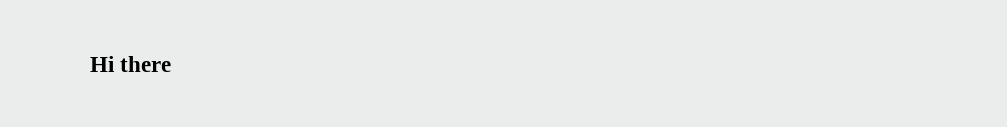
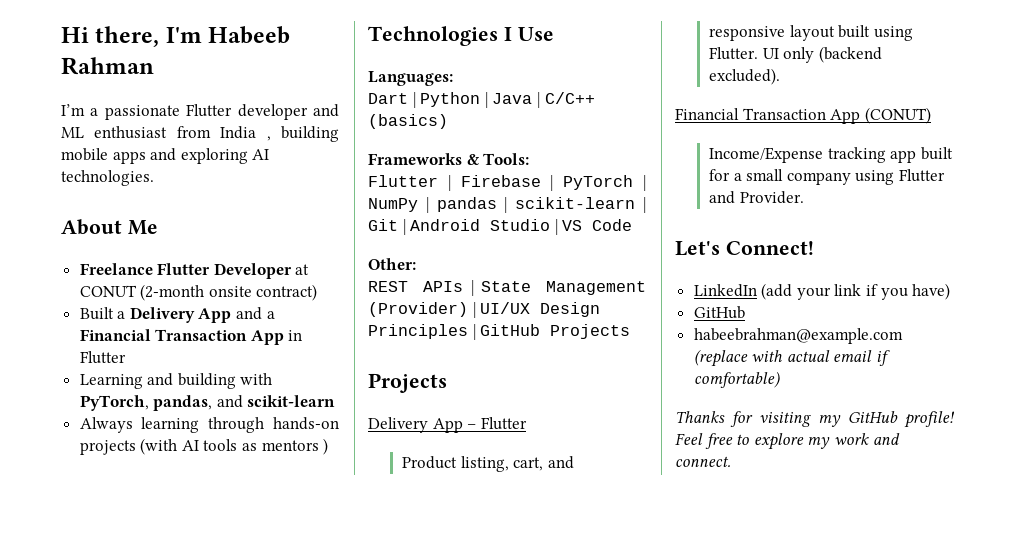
[120,56,172,72] there -> [95,26,291,47] [61,57,154,75] [61,104,339,120] [61,126,339,142] [61,148,270,164] [61,170,154,186] [61,219,158,235] [79,263,310,279] [79,284,318,301] [79,307,275,323] [79,329,303,345] [79,351,126,364] [79,373,273,389] [79,395,336,411] [79,417,339,433] [79,438,329,455] [368,26,554,46] [368,71,453,86] [368,92,595,108] [368,114,448,129] [368,153,530,165] [368,175,646,191] [368,197,646,213] [368,219,633,235] [368,258,416,270] [368,280,646,296] [368,302,601,318] [368,324,631,340] [368,373,447,393] [368,417,527,433] [401,456,574,472] [708,25,913,41] [708,46,882,63] [708,68,780,85] [675,107,931,124] [708,147,953,163] [708,169,945,185] [708,191,804,204] [675,241,814,256] [693,283,951,300] [693,306,745,319] [693,328,903,344] [693,349,891,367] [693,371,780,388] [675,411,955,428] [675,433,900,450] [675,456,731,467] there, I'm Habeeb Rahman // I’m a passionate Flutter developer and ML enthusiast from India , building mobile apps and exploring AI technologies. // About Me // Freelance Flutter Developer at CONUT (2-month onsite contract) // Built a Delivery App and a Financial Transaction App in Flutter // Learning and building with PyTorch, pandas, and scikit-learn // Always learning through hands-on projects (with AI tools as mentors ) // Technologies I Use // Languages: // Dart | Python | Java | C/C++ (basics) // Frameworks & Tools: // Flutter | Firebase | PyTorch | NumPy | pandas | scikit-learn | Git | Android Studio | VS Code // Other: // REST APIs | State Management (Provider) | UI/UX Design Principles | GitHub Projects // Projects // Delivery App – Flutter // Product listing, cart, and responsive layout built using Flutter. UI only (backend excluded). // Financial Transaction App (CONUT) // Income/Expense tracking app built for a small company using Flutter and Provider. // Let's Connect! // LinkedIn (add your link if you have) // GitHub // habeebrahman@example.com (replace with actual email if comfortable) // Thanks for visiting my GitHub profile! Feel free to explore my work and connect.

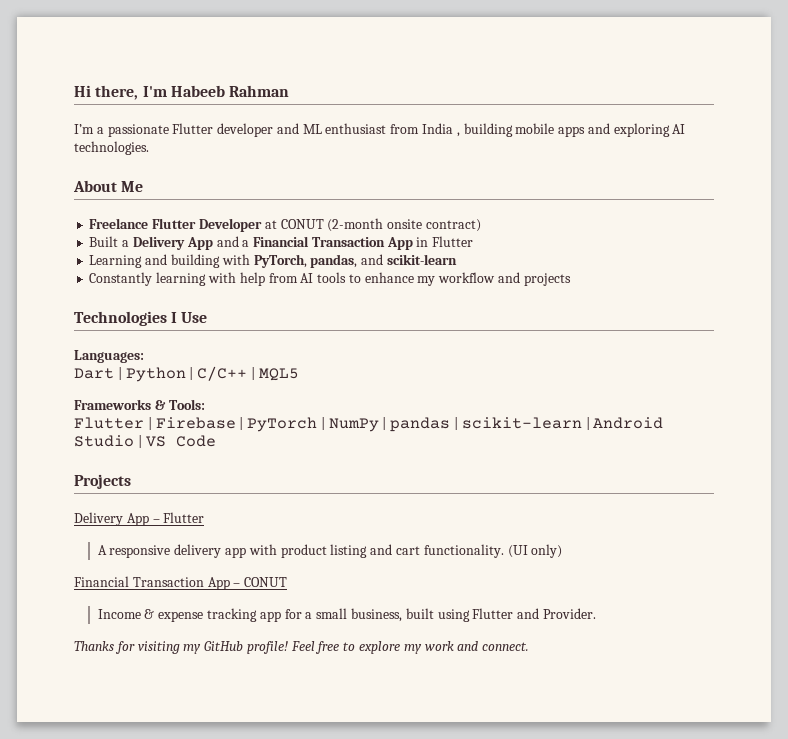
[79,417,339,433] [79,438,329,455] Always learning through hands-on projects (with AI tools as mentors ) -> [89,272,571,286] Constantly learning with help from AI tools to enhance my workflow and projects
[492,92,595,108] [368,114,448,129] Java | C/C++ (basics) -> [197,366,299,381] C/C++ | MQL5
[368,219,406,235] Git | -> (590, 423) none
[368,258,416,270] [368,280,646,296] [368,302,601,318] [368,324,631,340] // Other: // REST APIs | State Management (Provider) | UI/UX Design Principles | GitHub Projects -> (216, 441) none
[401,456,574,472] [708,25,913,41] [708,46,882,63] [708,68,780,85] [675,107,931,124] [708,147,823,163] Product listing, cart, and responsive layout built using Flutter. UI only (backend excluded). // Financial Transaction App (CONUT) // Income/Expense -> [97,544,563,558] [74,576,288,590] [97,609,204,622] A responsive delivery app with product listing and cart functionality. (UI only) // Financial Transaction App – CONUT // Income & expense
[920,147,953,160] built -> (281, 616) none
[786,172,851,185] company -> [350,608,434,622] business, built
[675,241,814,256] [693,283,951,300] [693,306,745,319] [693,328,903,344] [693,349,891,367] [693,371,780,388] // Let's Connect! // LinkedIn (add your link if you have) // GitHub // habeebrahman@example.com (replace with actual email if comfortable) -> (596, 613) none

